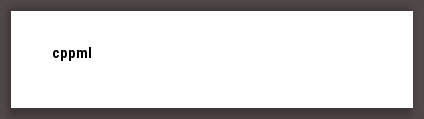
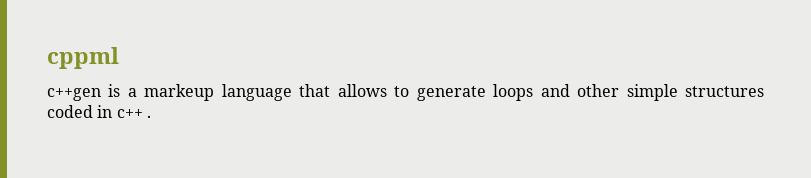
(92, 54) none -> [47,84,764,101] [47,105,151,118] // c++gen is a markeup language that allows to generate loops and other simple structures coded in c++ .

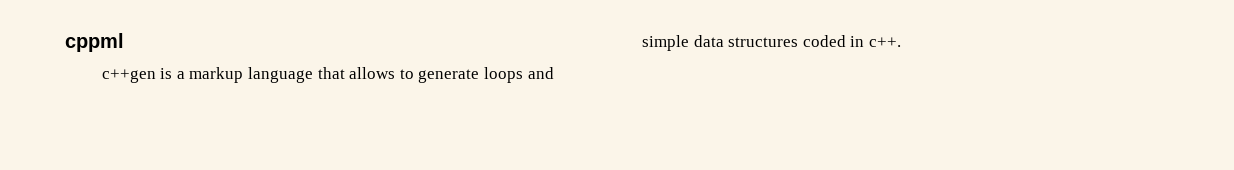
[144,84,215,101] markeup -> [189,67,244,83] markup
[577,84,678,101] other simple -> [642,35,724,51] simple data
[116,109,151,118] c++ . -> [868,37,901,47] c++.

